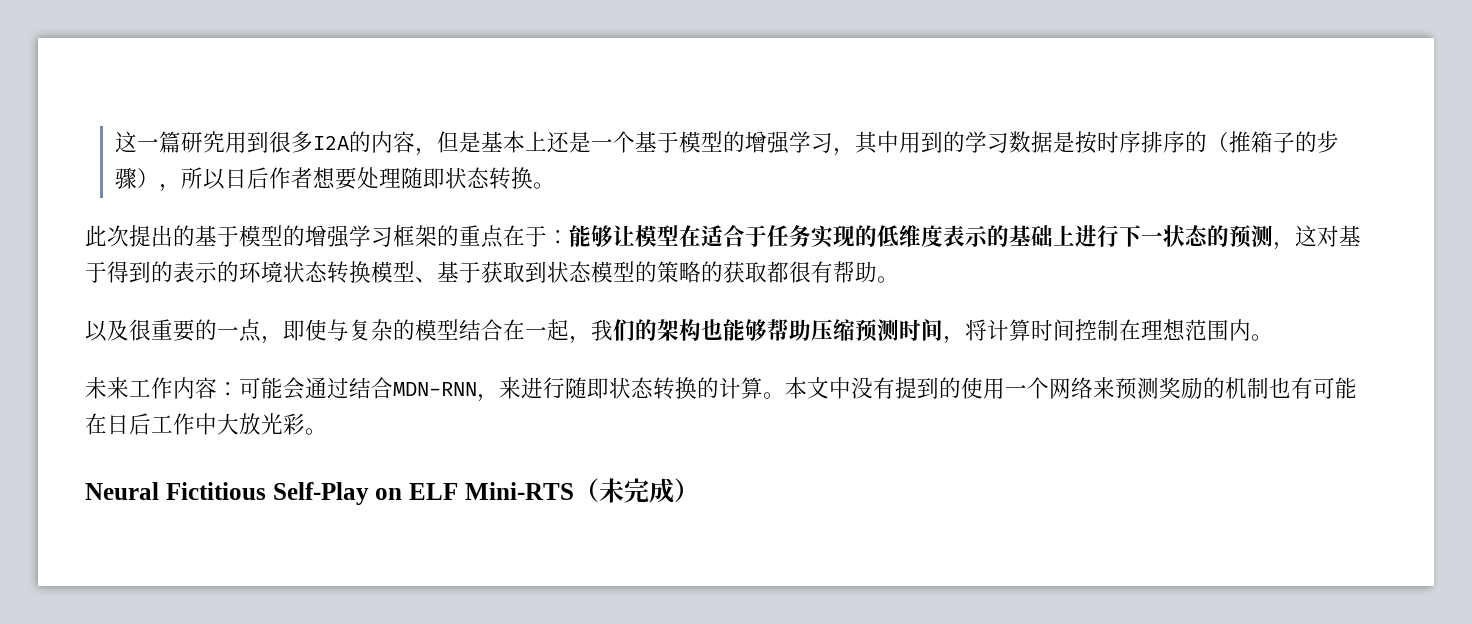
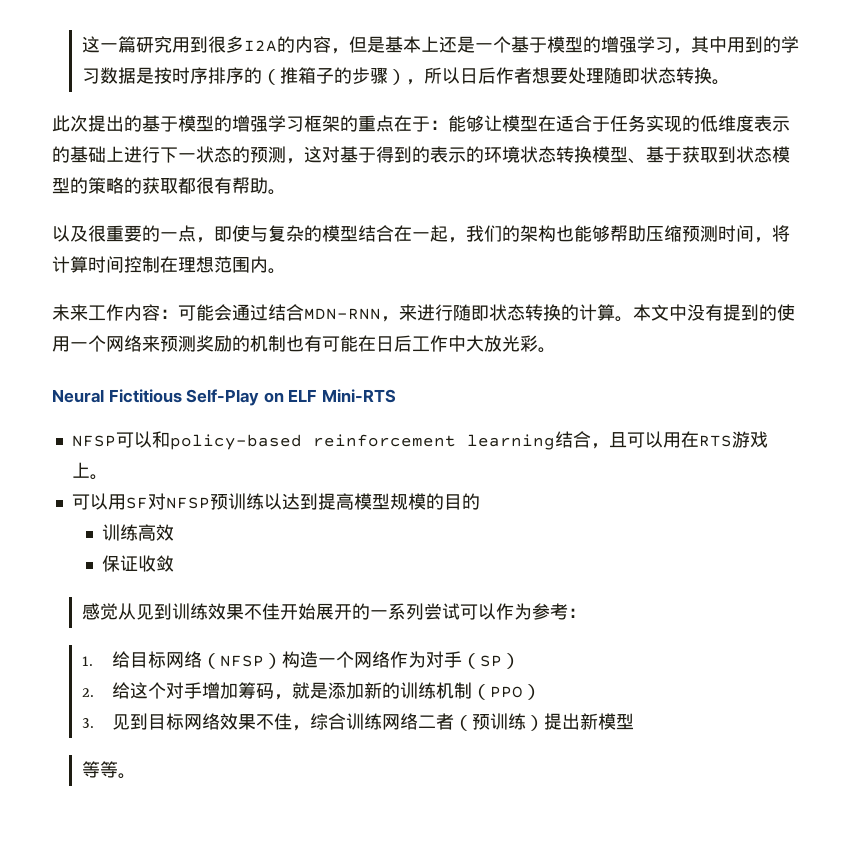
[573,478,699,503] （未完成） -> [71,431,768,450] [71,462,108,480] [71,493,480,510] [101,524,174,541] [101,555,174,572] [82,603,587,620] [82,651,521,669] [82,682,542,700] [82,713,635,731] [82,761,137,779] // NFSP可以和policy-based reinforcement learning结合，且可以用在RTS游戏上。 // 可以用SF对NFSP预训练以达到提高模型规模的目的 // 训练高效 // 保证收敛 // 感觉从见到训练效果不佳开始展开的一系列尝试可以作为参考： // 1.给目标网络（NFSP）构造一个网络作为对手（SP） // 2.给这个对手增加筹码，就是添加新的训练机制（PPO） // 3.见到目标网络效果不佳，综合训练网络二者（预训练）提出新模型 // 等等。

